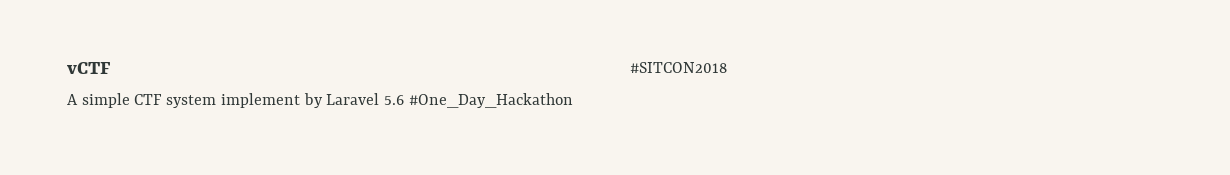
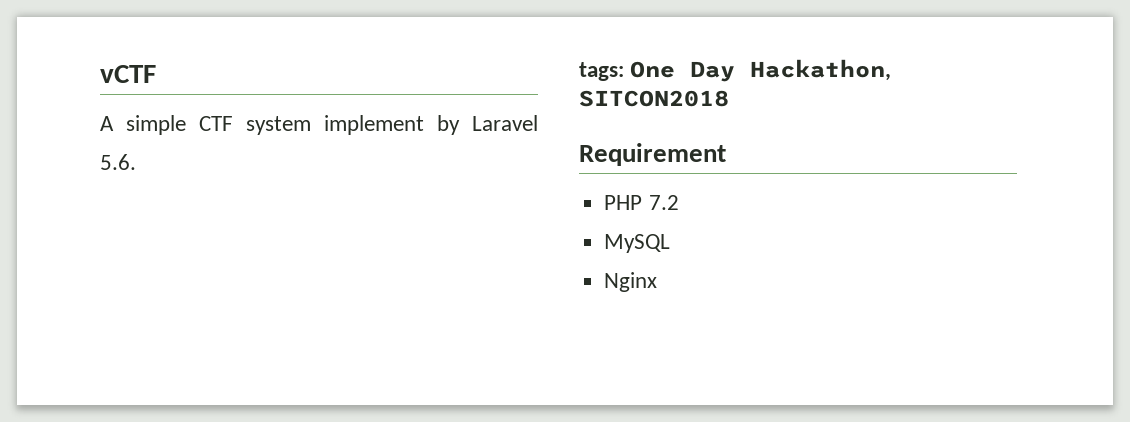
[384,93,573,108] [630,62,727,73] 5.6 #One_Day_Hackathon #SITCON2018 -> [100,154,136,170] [579,59,892,82] [579,90,729,107] [579,143,726,166] [604,195,679,210] [604,234,671,253] [604,272,658,292] 5.6. // tags: One Day Hackathon, SITCON2018 // Requirement // PHP 7.2 // MySQL // Nginx

